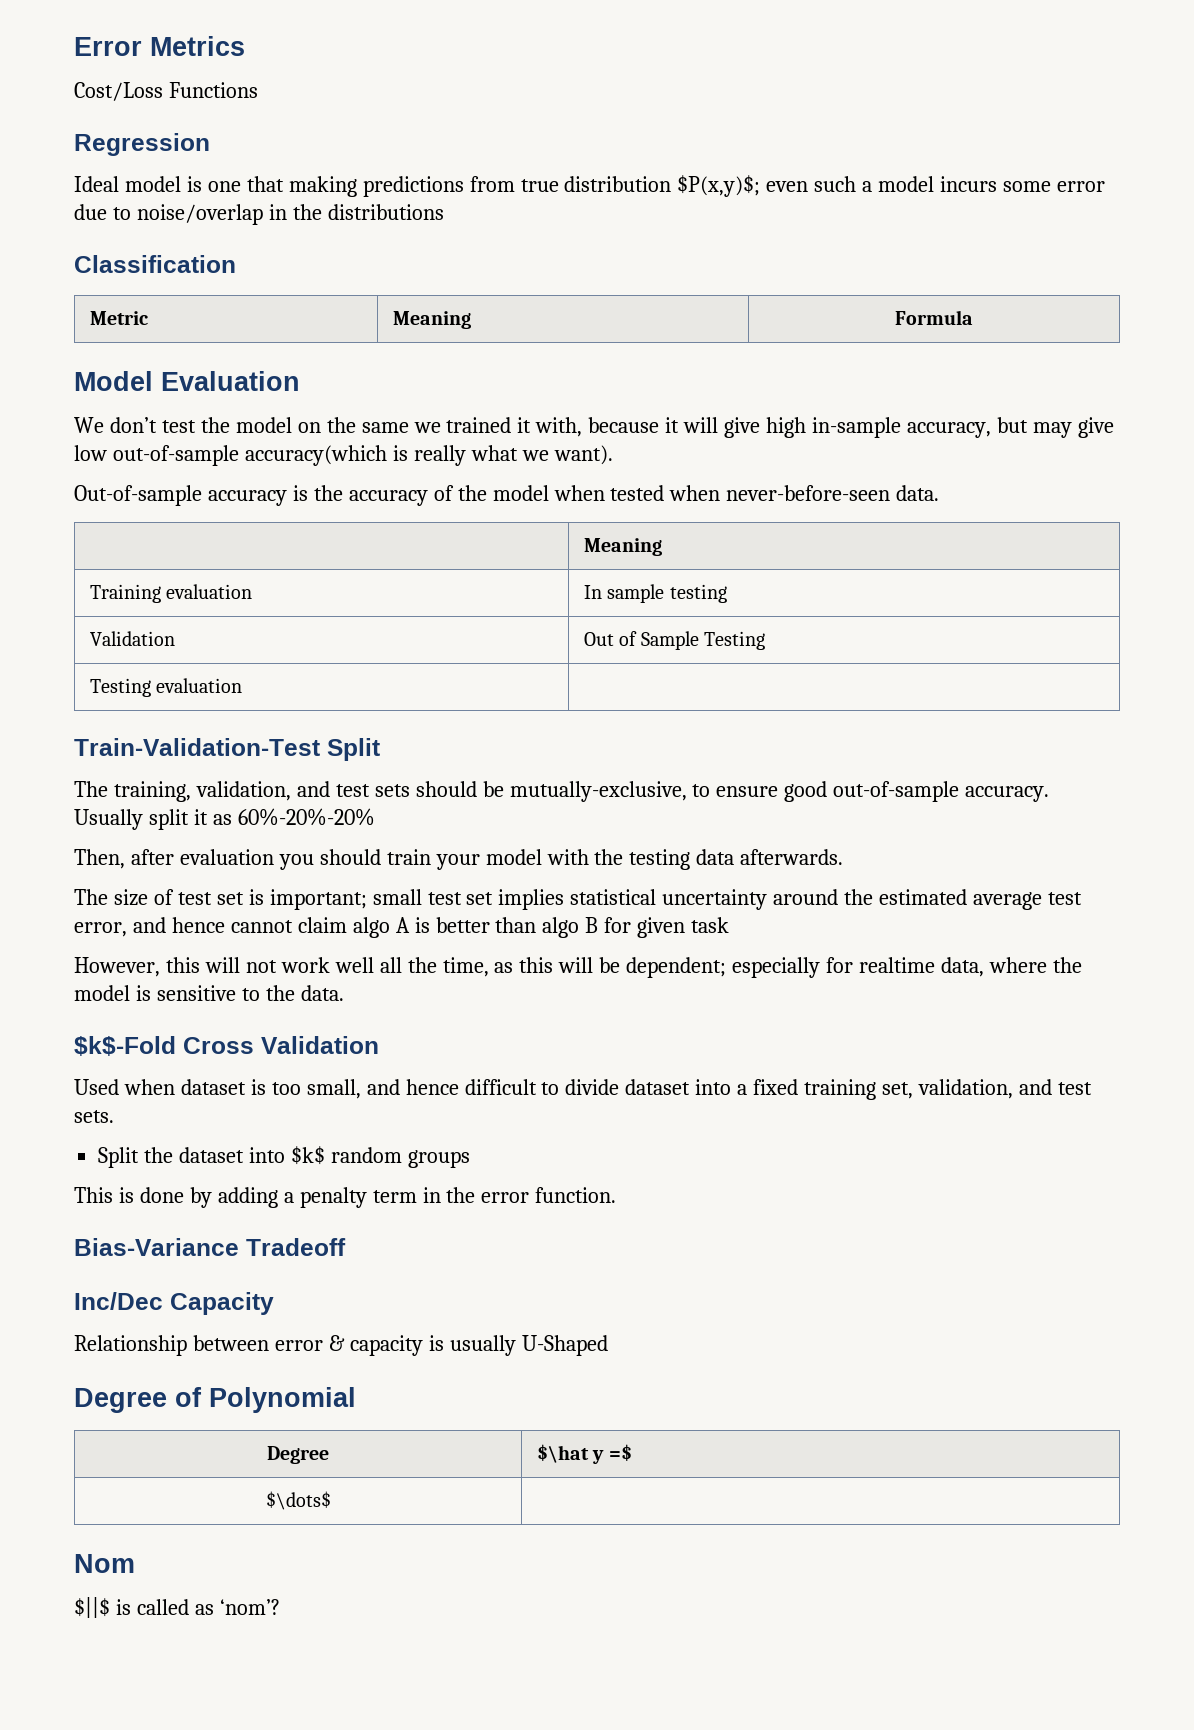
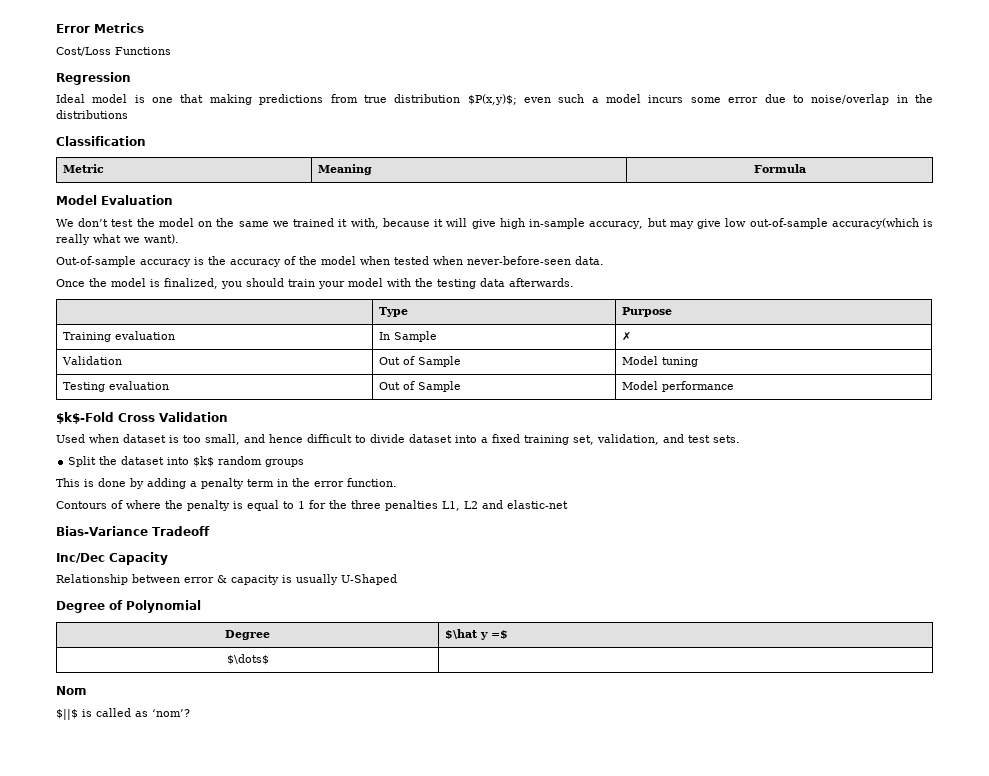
[584,538,663,556] [90,584,253,603] [584,584,727,603] [90,631,176,646] [584,631,766,650] [90,678,243,697] [74,738,380,761] [74,781,1050,802] [74,808,375,830] [74,849,274,869] // | Meaning // Training evaluation | In sample testing // Validation | Out of Sample Testing // Testing evaluation | // Train-Validation-Test Split // The training, validation, and test sets should be mutually-exclusive, to ensure good out-of-sample accuracy. Usually split it as 60%-20%-20% // Then, after evaluation -> [56,278,218,289] // Once the model is finalized,
[74,889,1082,910] [74,917,730,938] [74,957,1082,978] [74,985,344,1001] // The size of test set is important; small test set implies statistical uncertainty around the estimated average test error, and hence cannot claim algo A is better than algo B for given task // However, this will not work well all the time, as this will be dependent; especially for realtime data, where the model is sensitive to the data. -> [379,307,409,317] [622,307,673,317] [63,331,176,342] [379,331,438,342] [622,331,632,341] [62,356,123,365] [379,356,462,367] [622,356,699,367] [63,381,170,392] [379,381,462,392] [622,381,735,392] // | Type | Purpose // Training evaluation | In Sample | ✗ // Validation | Out of Sample | Model tuning // Testing evaluation | Out of Sample | Model performance
(617, 1195) none -> [56,500,568,511] // Contours of where the penalty is equal to 1 for the three penalties L1, L2 and elastic-net

